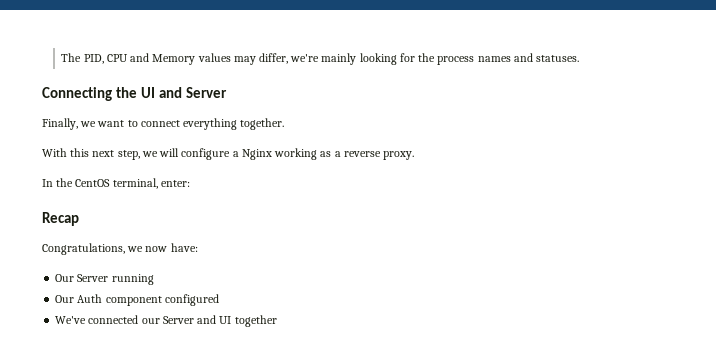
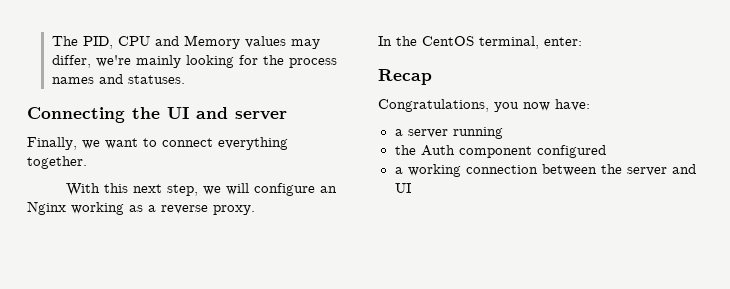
[185,87,227,98] Server -> [235,111,287,120] server
[232,151,239,157] a -> [319,186,337,193] an
[127,246,144,252] we -> [494,102,519,112] you
[55,274,109,282] Our Server -> [394,129,448,138] a server
[55,295,75,303] Our -> [394,145,416,155] the
[55,315,194,324] We've connected our Server -> [394,164,667,177] a working connection between the server
[234,315,277,327] together -> (411, 188) none

